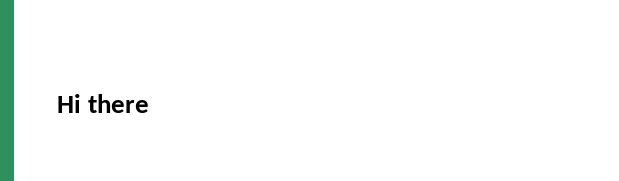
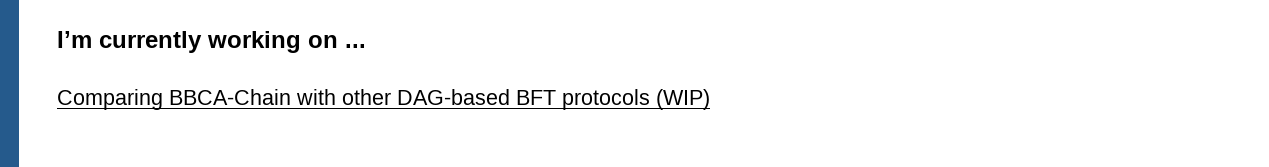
[57,94,150,113] Hi there -> [57,31,366,53] [57,89,710,110] I’m currently working on ... // Comparing BBCA-Chain with other DAG-based BFT protocols (WIP)

